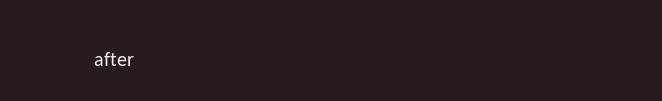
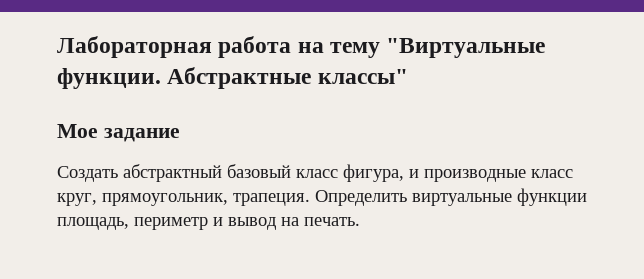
[94,52,134,66] after -> [57,36,546,58] [57,67,408,89] [57,124,180,142] [57,164,573,182] [57,188,587,206] [57,217,360,230] Лабораторная работа на тему "Виртуальные функции. Абстрактные классы" // Мое задание // Создать абстрактный базовый класс фигура, и производные класс круг, прямоугольник, трапеция. Определить виртуальные функции площадь, периметр и вывод на печать.

